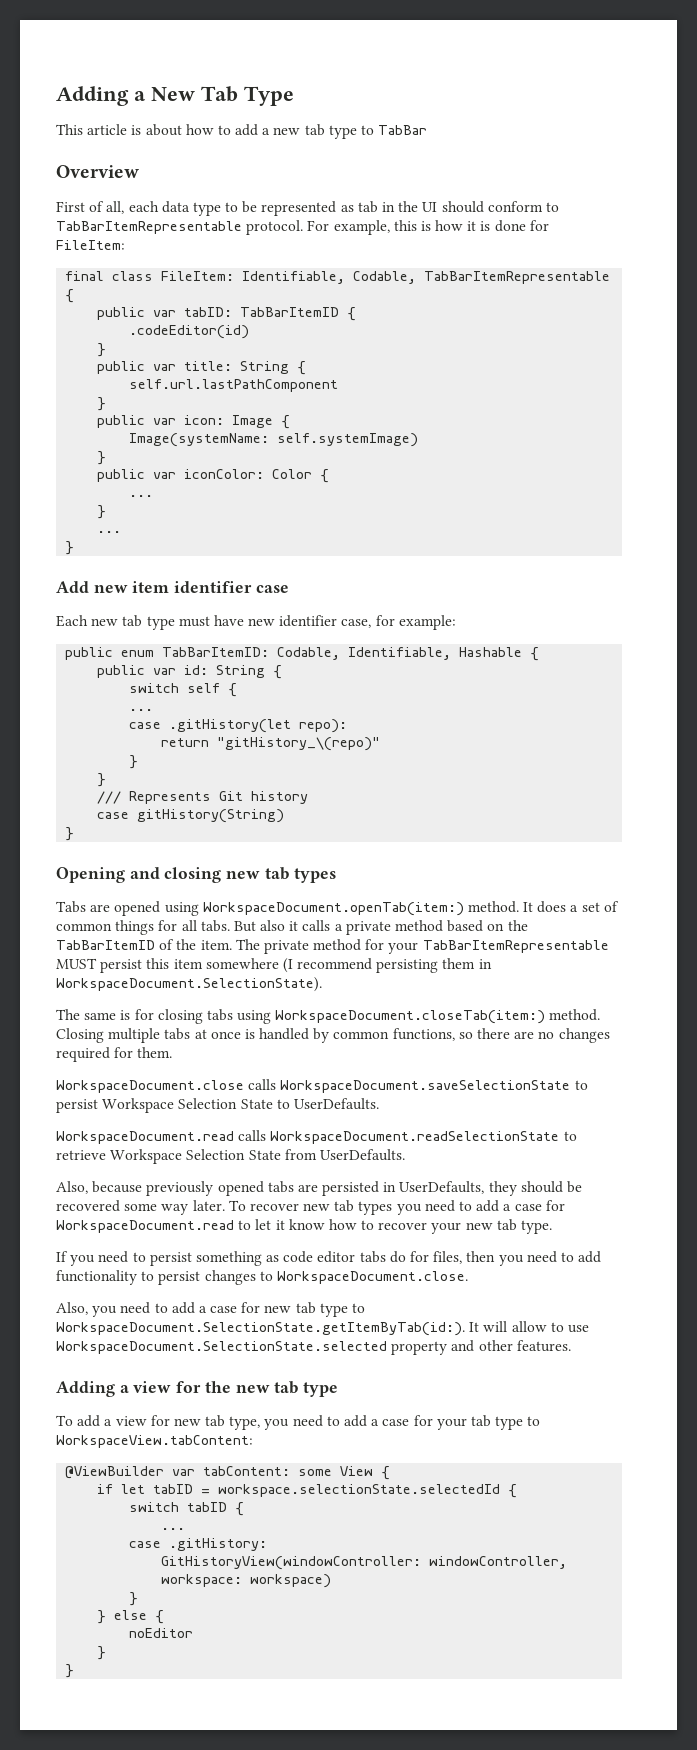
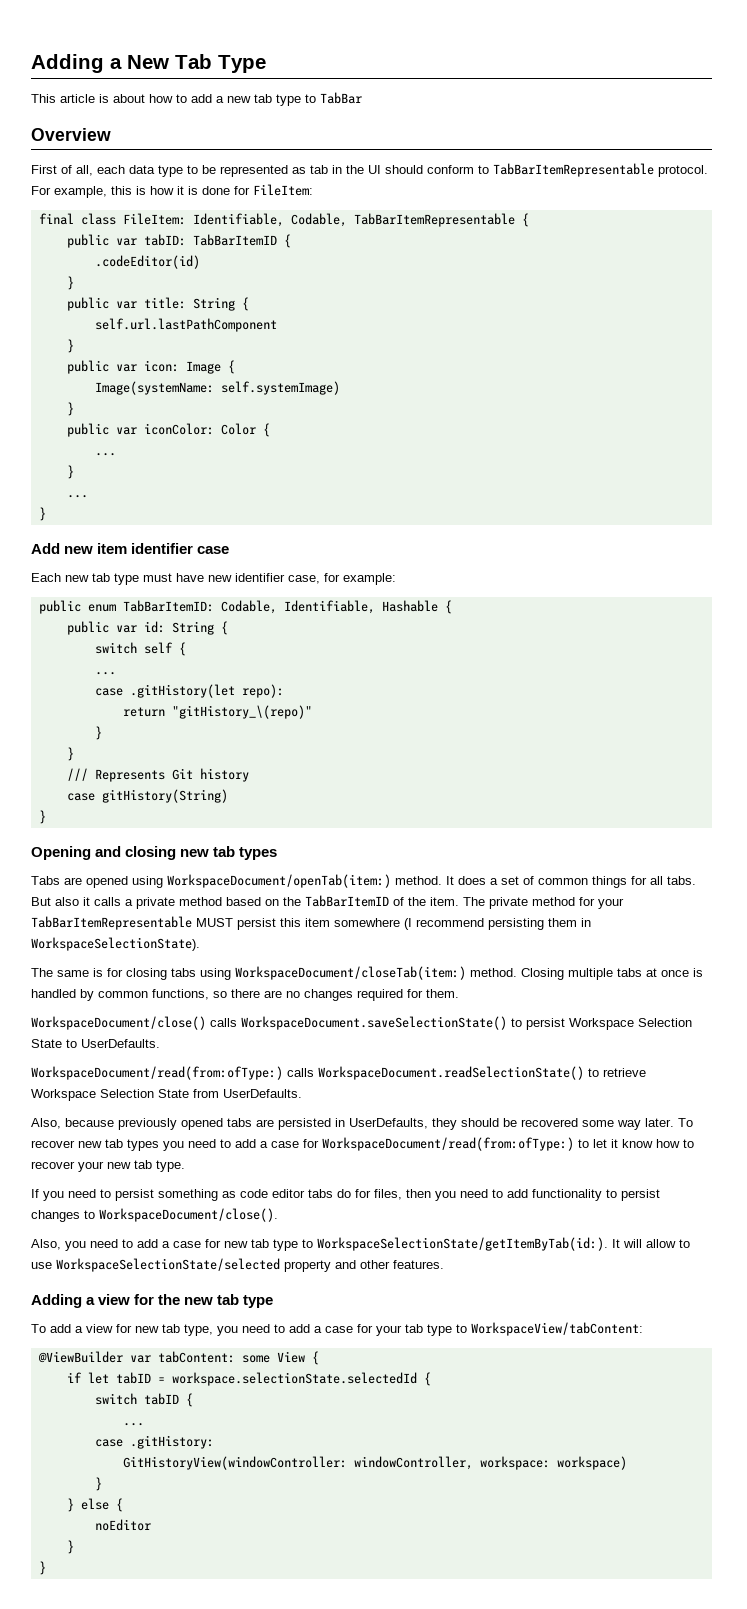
[202,902,464,916] WorkspaceDocument.openTab(item:) -> [167,874,391,888] WorkspaceDocument/openTab(item:)
[56,977,322,992] WorkspaceDocument.SelectionState). -> [31,937,200,951] WorkspaceSelectionState).
[275,1010,546,1024] WorkspaceDocument.closeTab(item:) -> [235,966,466,980] WorkspaceDocument/closeTab(item:)
[56,1079,571,1093] WorkspaceDocument.close calls WorkspaceDocument.saveSelectionState -> [31,1016,507,1030] WorkspaceDocument/close() calls WorkspaceDocument.saveSelectionState()
[56,1130,560,1144] WorkspaceDocument.read calls WorkspaceDocument.readSelectionState -> [31,1066,584,1080] WorkspaceDocument/read(from:ofType:) calls WorkspaceDocument.readSelectionState()
[56,1220,234,1233] WorkspaceDocument.read -> [322,1137,574,1151] WorkspaceDocument/read(from:ofType:)
[276,1271,468,1284] WorkspaceDocument.close. -> [99,1208,278,1222] WorkspaceDocument/close().
[56,1322,465,1336] WorkspaceDocument.SelectionState.getItemByTab(id:). -> [317,1237,608,1251] WorkspaceSelectionState/getItemByTab(id:).
[56,1341,387,1354] WorkspaceDocument.SelectionState.selected -> [56,1258,280,1272] WorkspaceSelectionState/selected
[56,1435,253,1448] WorkspaceView.tabContent: -> [471,1322,643,1336] WorkspaceView/tabContent:

